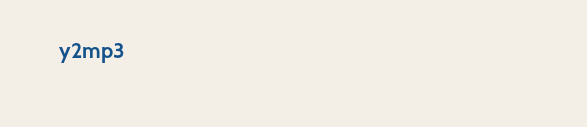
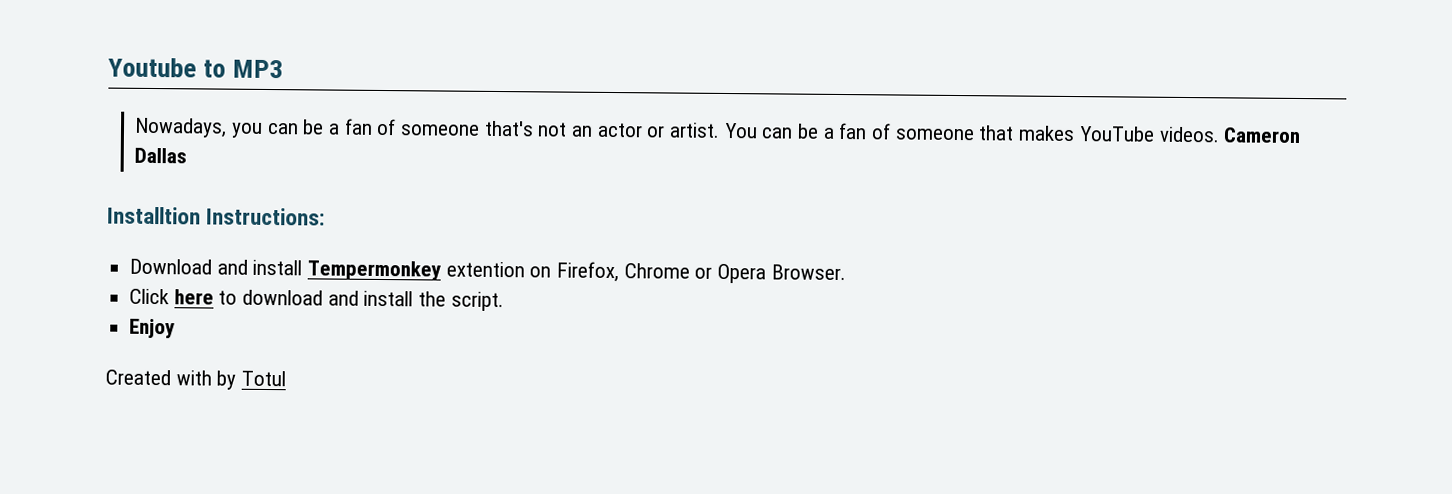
[59,43,125,63] y2mp3 -> [107,57,284,79] [134,117,1302,144] [134,147,188,164] [107,206,326,226] [129,258,846,284] [129,288,504,312] [129,318,176,339] [105,369,287,390] Youtube to MP3 // Nowadays, you can be a fan of someone that's not an actor or artist. You can be a fan of someone that makes YouTube videos. Cameron Dallas // Installtion Instructions: // Download and install Tempermonkey extention on Firefox, Chrome or Opera Browser. // Click here to download and install the script. // Enjoy // Created with by Totul

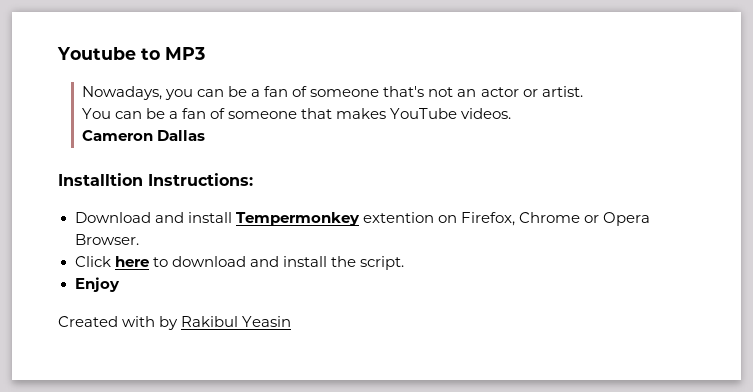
(721, 130) none -> (583, 91) //
(1220, 134) none -> (512, 113) //
[241,370,287,387] Totul -> [181,316,292,327] Rakibul Yeasin

